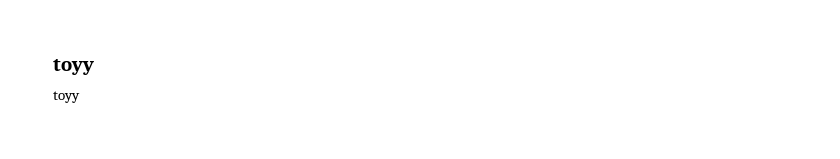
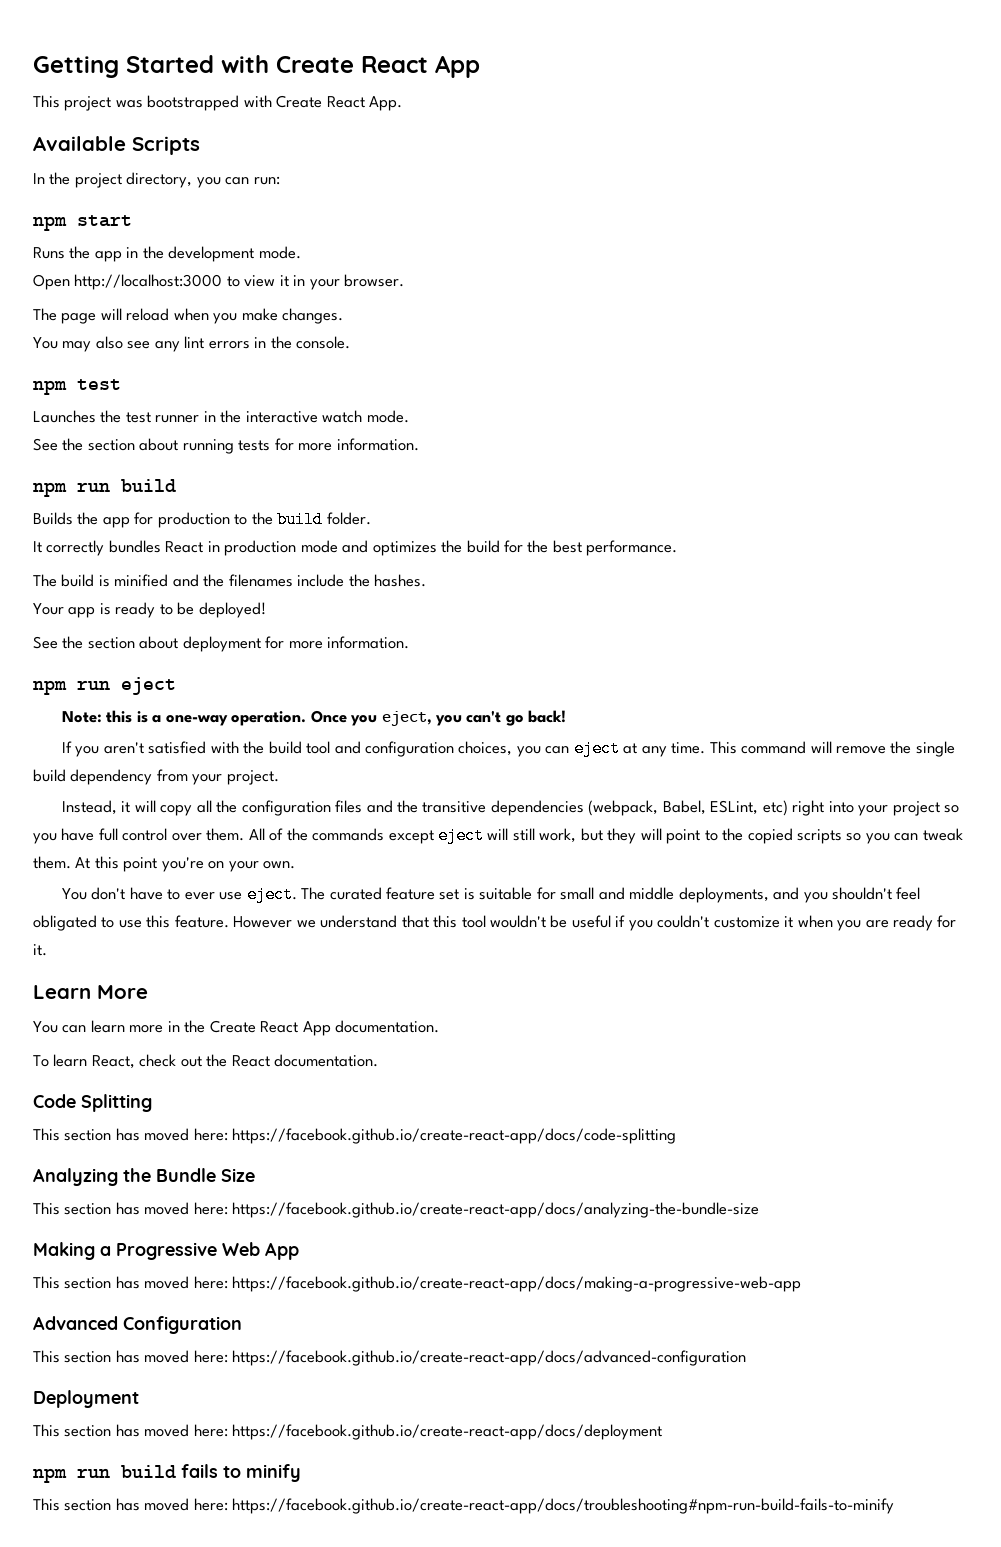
[53,59,94,75] [53,91,80,103] toyy // toyy -> [33,55,480,78] [33,95,403,111] [33,136,200,155] [33,172,280,188] [33,215,132,231] [33,246,301,262] [33,274,405,290] [33,308,344,324] [33,336,351,352] [33,379,121,395] [33,410,409,423] [33,438,419,454] [33,479,176,497] [33,511,371,528] [33,540,678,556] [33,574,427,587] [33,602,266,618] [33,636,410,652] [33,677,176,695] [61,710,567,726] [61,740,955,757] [33,769,279,785] [61,800,960,816] [33,827,963,844] [33,856,296,872] [61,886,921,903] [33,915,957,931] [33,944,47,956] [33,985,148,999] [33,1020,440,1036] [33,1054,379,1069] [33,1094,152,1112] [33,1128,677,1144] [33,1168,255,1186] [33,1202,760,1218] [33,1242,299,1260] [33,1276,802,1292] [33,1316,242,1334] [33,1350,747,1366] [33,1390,139,1408] [33,1424,663,1440] [33,1464,301,1483] [33,1498,895,1514] Getting Started with Create React App // This project was bootstrapped with Create React App. // Available Scripts // In the project directory, you can run: // npm start // Runs the app in the development mode. // Open http://localhost:3000 to view it in your browser. // The page will reload when you make changes. // You may also see any lint errors in the console. // npm test // Launches the test runner in the interactive watch mode. // See the section about running tests for more information. // npm run build // Builds the app for production to the build folder. // It correctly bundles React in production mode and optimizes the build for the best performance. // The build is minified and the filenames include the hashes. // Your app is ready to be deployed! // See the section about deployment for more information. // npm run eject // Note: this is a one-way operation. Once you eject, you can't go back! // If you aren't satisfied with the build tool and configuration choices, you can eject at any time. This command will remove the single build dependency from your project. // Instead, it will copy all the configuration files and the transitive dependencies (webpack, Babel, ESLint, etc) right into your project so you have full control over them. All of the commands except eject will still work, but they will point to the copied scripts so you can tweak them. At this point you're on your own. // You don't have to ever use eject. The curated feature set is suitable for small and middle deployments, and you shouldn't feel obligated to use this feature. However we understand that this tool wouldn't be useful if you couldn't customize it when you are ready for it. // Learn More // You can learn more in the Create React App documentation. // To learn React, check out the React documentation. // Code Splitting // This section has moved here: https://facebook.github.io/create-react-app/docs/code-splitting // Analyzing the Bundle Size // This section has moved here: https://facebook.github.io/create-react-app/docs/analyzing-the-bundle-size // Making a Progressive Web App // This section has moved here: https://facebook.github.io/create-react-app/docs/making-a-progressive-web-app // Advanced Configuration // This section has moved here: https://facebook.github.io/create-react-app/docs/advanced-configuration // Deployment // This section has moved here: https://facebook.github.io/create-react-app/docs/deployment // npm run build fails to minify // This section has moved here: https://facebook.github.io/create-react-app/docs/troubleshooting#npm-run-build-fails-to-minify

